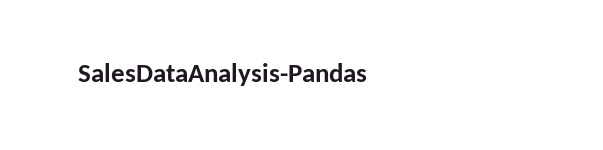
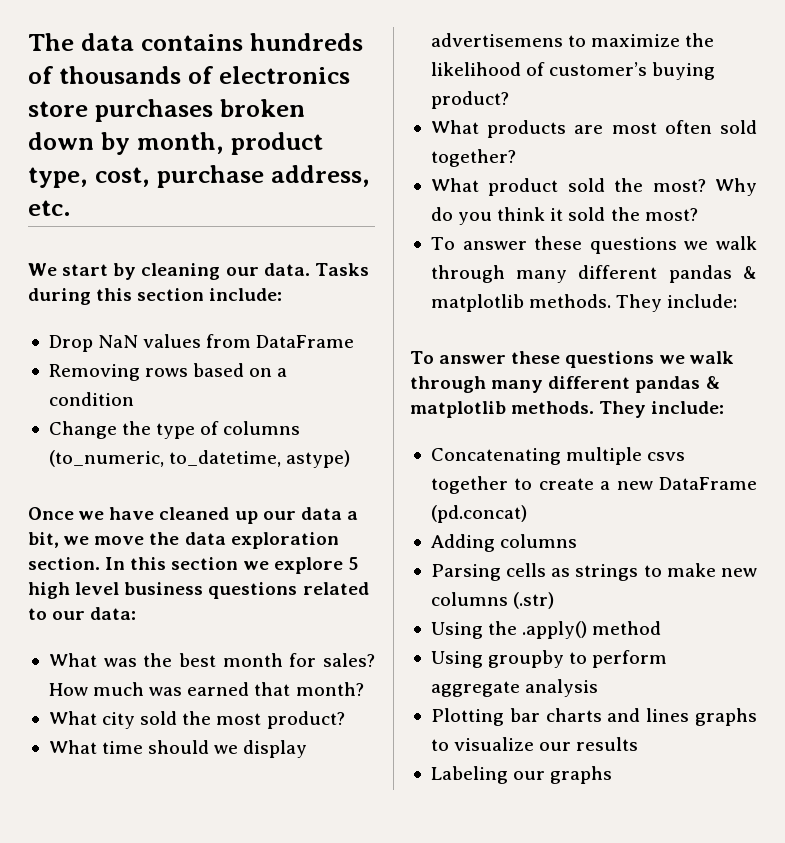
[78,63,367,86] SalesDataAnalysis-Pandas -> [28,33,363,51] [28,66,350,84] [28,99,305,122] [28,132,323,155] [28,165,370,188] [28,200,71,216] [28,263,369,280] [28,288,283,305] [48,334,355,352] [48,363,288,381] [48,392,134,406] [48,421,301,439] [48,450,351,468] [28,507,358,524] [28,532,339,549] [28,557,358,574] [28,582,369,599] [28,607,137,620] [48,653,375,667] [48,682,364,696] [48,711,345,729] [48,740,308,758] [430,33,715,47] [430,62,716,80] [430,91,509,109] [430,120,757,138] [430,149,516,167] [430,178,757,196] [430,207,698,225] [430,236,758,254] [430,265,757,283] [430,294,738,312] [410,351,734,368] [410,376,720,393] [410,401,725,418] [430,447,686,465] [430,476,758,494] [430,505,527,523] [430,534,578,552] [430,563,757,581] [430,592,555,609] [430,621,662,639] [430,650,668,668] [430,679,599,697] [430,708,757,726] [430,737,639,751] [430,766,613,784] The data contains hundreds of thousands of electronics store purchases broken down by month, product type, cost, purchase address, etc. // We start by cleaning our data. Tasks during this section include: // Drop NaN values from DataFrame // Removing rows based on a condition // Change the type of columns (to_numeric, to_datetime, astype) // Once we have cleaned up our data a bit, we move the data exploration section. In this section we explore 5 high level business questions related to our data: // What was the best month for sales? How much was earned that month? // What city sold the most product? // What time should we display advertisemens to maximize the likelihood of customer’s buying product? // What products are most often sold together? // What product sold the most? Why do you think it sold the most? // To answer these questions we walk through many different pandas & matplotlib methods. They include: // To answer these questions we walk through many different pandas & matplotlib methods. They include: // Concatenating multiple csvs together to create a new DataFrame (pd.concat) // Adding columns // Parsing cells as strings to make new columns (.str) // Using the .apply() method // Using groupby to perform aggregate analysis // Plotting bar charts and lines graphs to visualize our results // Labeling our graphs

